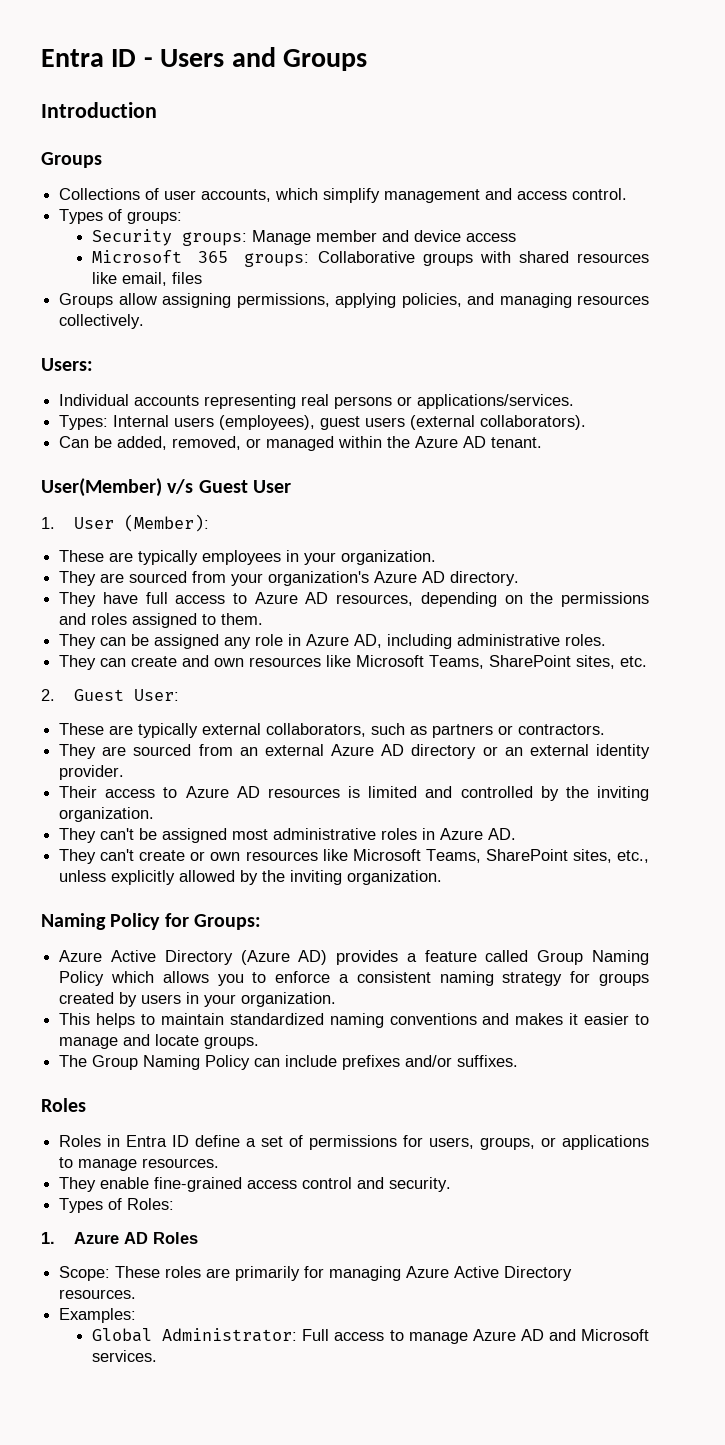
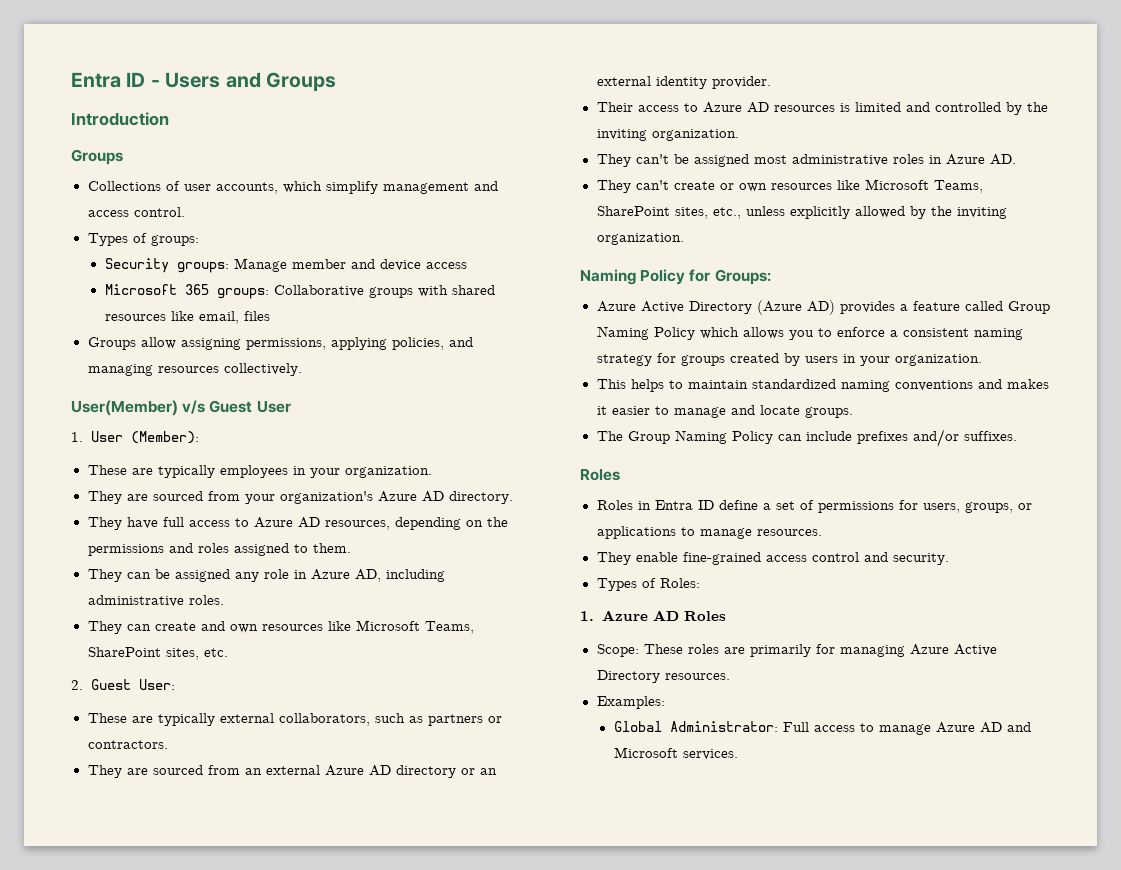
[41,358,93,371] [59,394,575,409] [59,415,587,430] [59,436,543,451] // Users: // Individual accounts representing real persons or applications/services. // Types: Internal users (employees), guest users (external collaborators). // Can be added, removed, or managed within the Azure AD tenant. -> (302, 369) none

